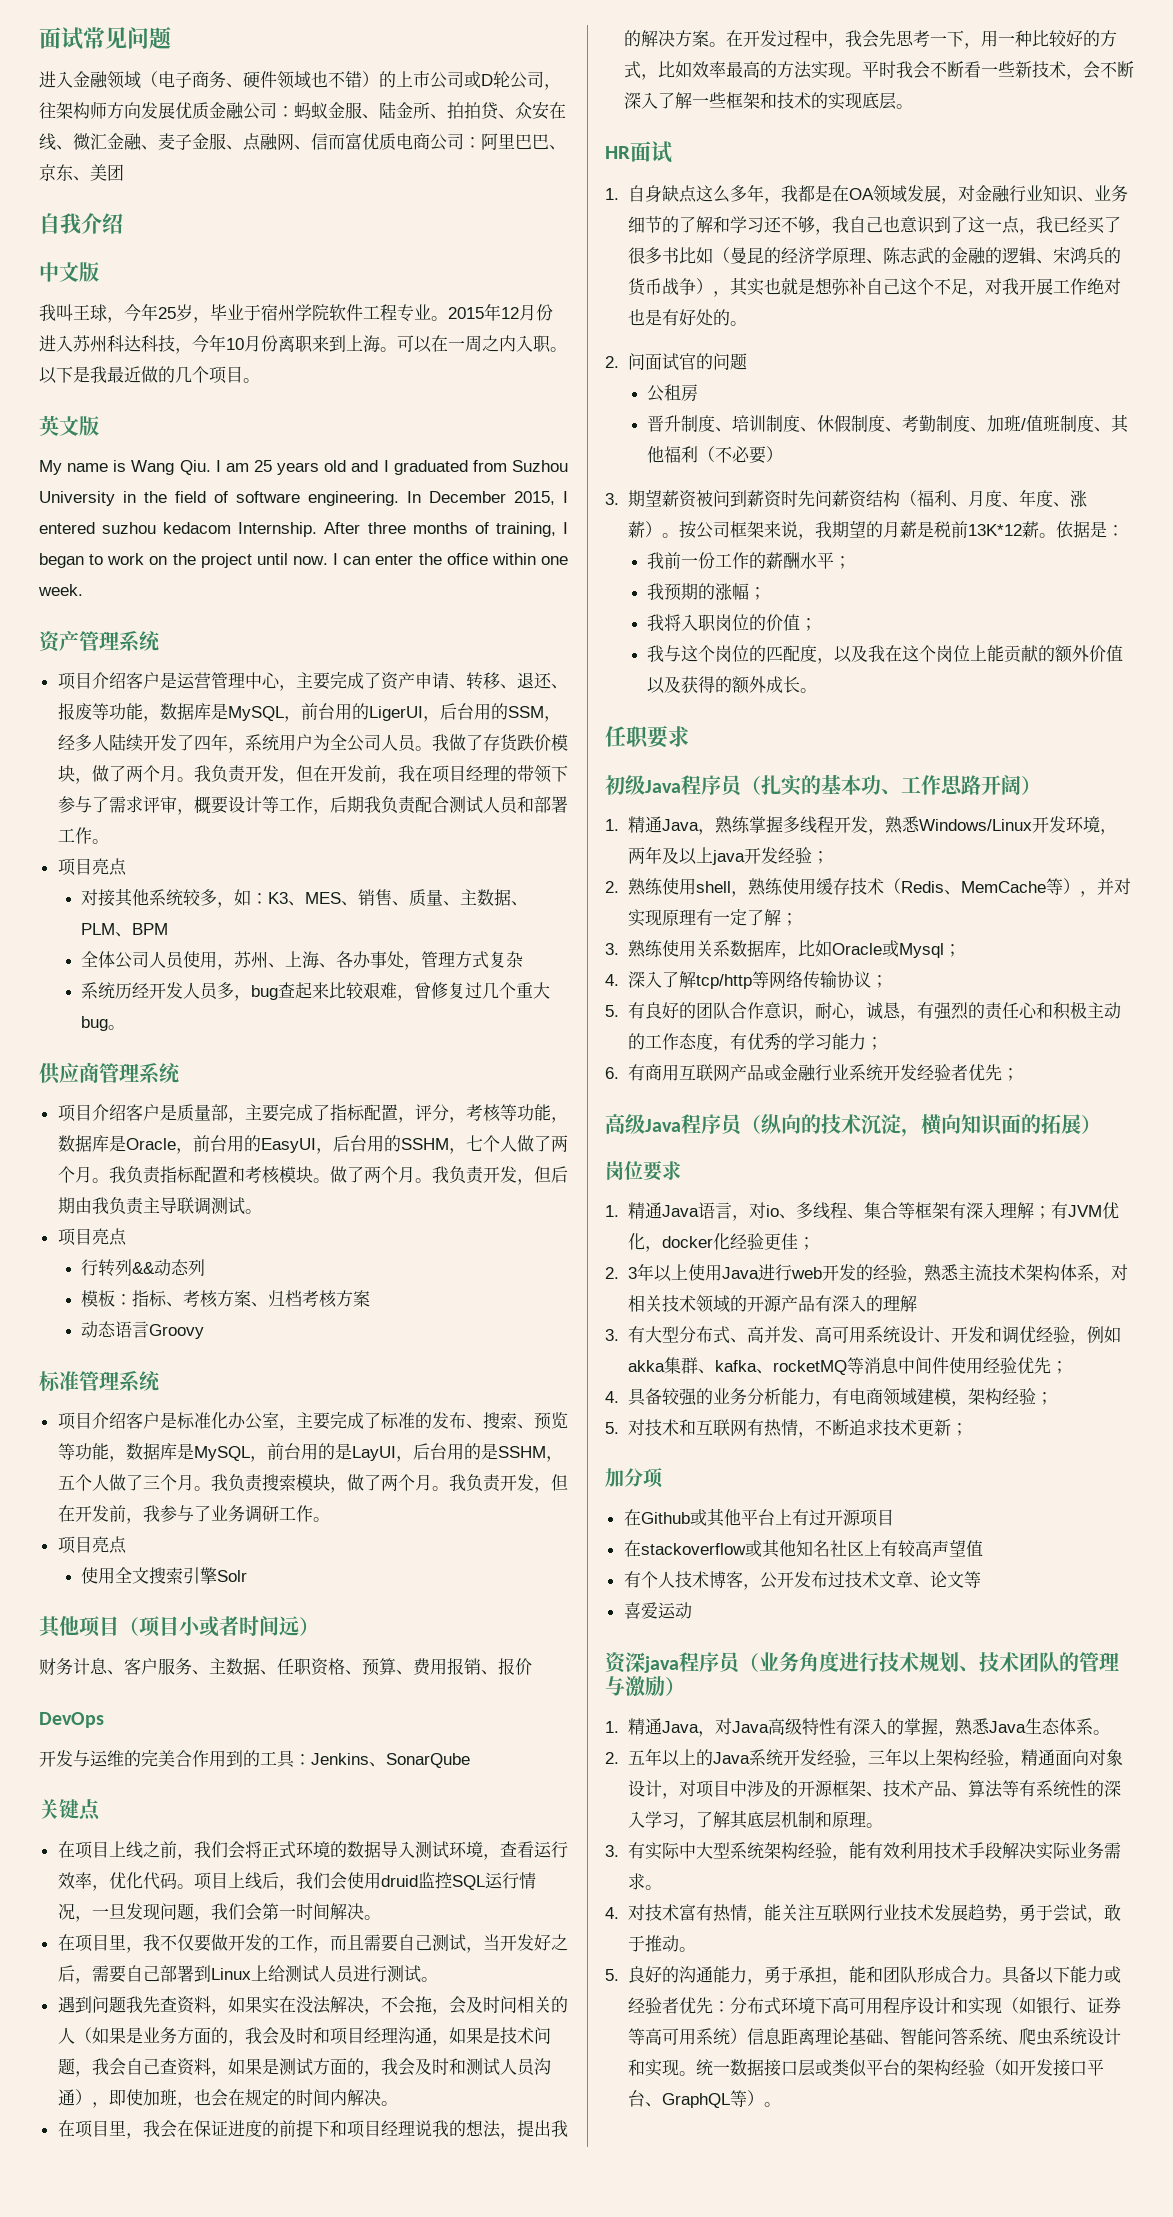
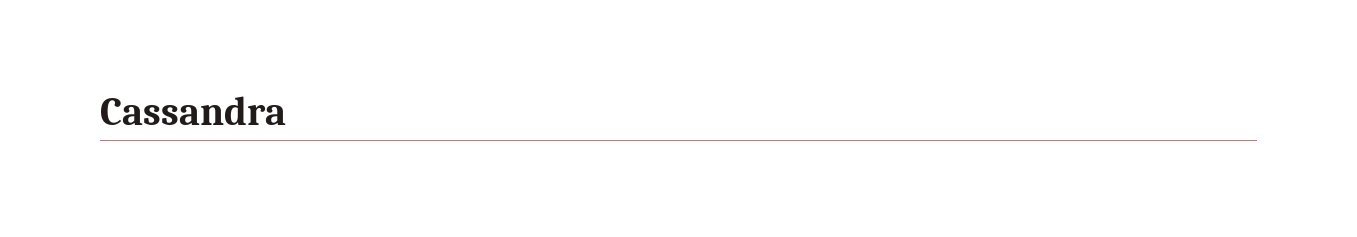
[39,26,171,50] [39,71,561,90] [39,101,566,120] [39,133,566,151] [39,164,124,181] [39,213,123,234] [39,262,99,282] [39,303,553,323] [39,334,567,354] [39,366,260,384] [39,415,99,436] [39,460,569,475] [39,491,568,506] [39,522,568,537] [39,553,569,568] [38,584,83,596] [39,630,160,653] [57,672,568,691] [57,703,561,722] [57,733,568,753] [57,765,568,784] [57,796,568,815] [57,827,109,844] [57,858,127,876] [80,888,528,908] [80,923,168,937] [80,951,523,970] [80,982,550,1001] [80,1016,125,1031] [39,1062,180,1085] [57,1104,568,1123] [57,1135,568,1154] [57,1166,568,1185] [57,1197,262,1215] [57,1228,127,1246] [80,1259,205,1277] [80,1290,370,1308] [80,1321,204,1339] [39,1370,160,1392] [57,1412,568,1431] [57,1443,563,1462] [57,1474,568,1493] [57,1505,330,1524] [57,1536,127,1554] [80,1567,247,1584] [39,1616,319,1638] [39,1658,532,1676] [39,1712,104,1728] [39,1750,470,1768] [39,1799,101,1821] [57,1841,568,1860] [57,1872,536,1891] [57,1903,381,1922] [57,1934,568,1953] [57,1965,438,1984] [57,1996,568,2015] [57,2027,551,2046] [57,2058,551,2077] [57,2089,398,2108] [57,2120,568,2139] [623,30,1117,49] [623,61,1134,80] [623,92,913,110] [605,141,672,163] [605,184,1129,204] [628,216,1122,235] [628,247,1122,265] [628,277,1122,297] [628,309,748,326] [605,353,748,371] [646,384,698,402] [646,414,1129,433] [646,446,783,464] [605,489,1088,508] [628,520,1125,540] [646,552,851,569] [646,583,766,601] [646,614,817,632] [646,645,1123,664] [646,676,817,694] [605,725,689,749] [605,774,1041,797] [605,816,1118,835] [628,846,830,865] [605,878,1132,897] [628,909,799,927] [605,940,962,959] [605,971,889,989] [605,1001,1122,1021] [628,1033,884,1052] [605,1064,1020,1082] [605,1113,1101,1137] [605,1161,681,1181] [605,1202,1120,1221] [628,1233,816,1252] [605,1263,1129,1283] [628,1295,918,1313] [605,1326,1122,1345] [628,1357,1069,1375] [605,1388,1054,1407] [605,1419,969,1438] [605,1468,663,1488] [623,1508,894,1527] [623,1539,983,1558] [623,1571,981,1590] [623,1602,692,1619] [605,1651,1119,1674] [605,1676,685,1697] [605,1718,1111,1737] [605,1748,1124,1768] [628,1780,1122,1799] [628,1810,884,1830] [605,1842,1122,1861] [628,1873,663,1890] [605,1904,1122,1923] [628,1935,697,1952] [605,1966,1122,1985] [628,1997,1122,2015] [628,2028,1122,2046] [628,2059,1105,2077] [628,2090,782,2108] 面试常见问题 // 进入金融领域（电子商务、硬件领域也不错）的上市公司或D轮公司，往架构师方向发展优质金融公司：蚂蚁金服、陆金所、拍拍贷、众安在线、微汇金融、麦子金服、点融网、信而富优质电商公司：阿里巴巴、京东、美团 // 自我介绍 // 中文版 // 我叫王球，今年25岁，毕业于宿州学院软件工程专业。2015年12月份进入苏州科达科技，今年10月份离职来到上海。可以在一周之内入职。以下是我最近做的几个项目。 // 英文版 // My name is Wang Qiu. I am 25 years old and I graduated from Suzhou University in the field of software engineering. In December 2015, I entered suzhou kedacom Internship. After three months of training, I began to work on the project until now. I can enter the office within one week. // 资产管理系统 // 项目介绍客户是运营管理中心，主要完成了资产申请、转移、退还、报废等功能，数据库是MySQL，前台用的LigerUI，后台用的SSM，经多人陆续开发了四年，系统用户为全公司人员。我做了存货跌价模块，做了两个月。我负责开发，但在开发前，我在项目经理的带领下参与了需求评审，概要设计等工作，后期我负责配合测试人员和部署工作。 // 项目亮点 // 对接其他系统较多，如：K3、MES、销售、质量、主数据、PLM、BPM // 全体公司人员使用，苏州、上海、各办事处，管理方式复杂 // 系统历经开发人员多，bug查起来比较艰难，曾修复过几个重大bug。 // 供应商管理系统 // 项目介绍客户是质量部，主要完成了指标配置，评分，考核等功能，数据库是Oracle，前台用的EasyUI，后台用的SSHM，七个人做了两个月。我负责指标配置和考核模块。做了两个月。我负责开发，但后期由我负责主导联调测试。 // 项目亮点 // 行转列&&动态列 // 模板：指标、考核方案、归档考核方案 // 动态语言Groovy // 标准管理系统 // 项目介绍客户是标准化办公室，主要完成了标准的发布、搜索、预览等功能，数据库是MySQL，前台用的是LayUI，后台用的是SSHM，五个人做了三个月。我负责搜索模块，做了两个月。我负责开发，但在开发前，我参与了业务调研工作。 // 项目亮点 // 使用全文搜索引擎Solr // 其他项目（项目小或者时间远） // 财务计息、客户服务、主数据、任职资格、预算、费用报销、报价 // DevOps // 开发与运维的完美合作用到的工具：Jenkins、SonarQube // 关键点 // 在项目上线之前，我们会将正式环境的数据导入测试环境，查看运行效率，优化代码。项目上线后，我们会使用druid监控SQL运行情况，一旦发现问题，我们会第一时间解决。 // 在项目里，我不仅要做开发的工作，而且需要自己测试，当开发好之后，需要自己部署到Linux上给测试人员进行测试。 // 遇到问题我先查资料，如果实在没法解决，不会拖，会及时问相关的人（如果是业务方面的，我会及时和项目经理沟通，如果是技术问题，我会自己查资料，如果是测试方面的，我会及时和测试人员沟通），即使加班，也会在规定的时间内解决。 // 在项目里，我会在保证进度的前提下和项目经理说我的想法，提出我的解决方案。在开发过程中，我会先思考一下，用一种比较好的方式，比如效率最高的方法实现。平时我会不断看一些新技术，会不断深入了解一些框架和技术的实现底层。 // HR面试 // 1.自身缺点这么多年，我都是在OA领域发展，对金融行业知识、业务细节的了解和学习还不够，我自己也意识到了这一点，我已经买了很多书比如（曼昆的经济学原理、陈志武的金融的逻辑、宋鸿兵的货币战争），其实也就是想弥补自己这个不足，对我开展工作绝对也是有好处的。 // 2.问面试官的问题 // 公租房 // 晋升制度、培训制度、休假制度、考勤制度、加班/值班制度、其他福利（不必要） // 3.期望薪资被问到薪资时先问薪资结构（福利、月度、年度、涨薪）。按公司框架来说，我期望的月薪是税前13K*12薪。依据是： // 我前一份工作的薪酬水平； // 我预期的涨幅； // 我将入职岗位的价值； // 我与这个岗位的匹配度，以及我在这个岗位上能贡献的额外价值以及获得的额外成长。 // 任职要求 // 初级Java程序员（扎实的基本功、工作思路开阔） // 1.精通Java，熟练掌握多线程开发，熟悉Windows/Linux开发环境，两年及以上java开发经验； // 2.熟练使用shell，熟练使用缓存技术（Redis、MemCache等），并对实现原理有一定了解； // 3.熟练使用关系数据库，比如Oracle或Mysql； // 4.深入了解tcp/http等网络传输协议； // 5.有良好的团队合作意识，耐心，诚恳，有强烈的责任心和积极主动的工作态度，有优秀的学习能力； // 6.有商用互联网产品或金融行业系统开发经验者优先； // 高级Java程序员（纵向的技术沉淀，横向知识面的拓展） // 岗位要求 // 1.精通Java语言，对io、多线程、集合等框架有深入理解；有JVM优化，docker化经验更佳； // 2. 3年以上使用Java进行web开发的经验，熟悉主流技术架构体系，对相关技术领域的开源产品有深入的理解 // 3.有大型分布式、高并发、高可用系统设计、开发和调优经验，例如akka集群、kafka、rocketMQ等消息中间件使用经验优先； // 4.具备较强的业务分析能力，有电商领域建模，架构经验； // 5.对技术和互联网有热情，不断追求技术更新； // 加分项 // 在Github或其他平台上有过开源项目 // 在stackoverflow或其他知名社区上有较高声望值 // 有个人技术博客，公开发布过技术文章、论文等 // 喜爱运动 // 资深java程序员（业务角度进行技术规划、技术团队的管理与激励） // 1.精通Java，对Java高级特性有深入的掌握，熟悉Java生态体系。 // 2.五年以上的Java系统开发经验，三年以上架构经验，精通面向对象设计，对项目中涉及的开源框架、技术产品、算法等有系统性的深入学习，了解其底层机制和原理。 // 3.有实际中大型系统架构经验，能有效利用技术手段解决实际业务需求。 // 4.对技术富有热情，能关注互联网行业技术发展趋势，勇于尝试，敢于推动。 // 5.良好的沟通能力，勇于承担，能和团队形成合力。具备以下能力或经验者优先：分布式环境下高可用程序设计和实现（如银行、证券等高可用系统）信息距离理论基础、智能问答系统、爬虫系统设计和实现。统一数据接口层或类似平台的架构经验（如开发接口平台、GraphQL等）。 -> [100,96,286,125] Cassandra

